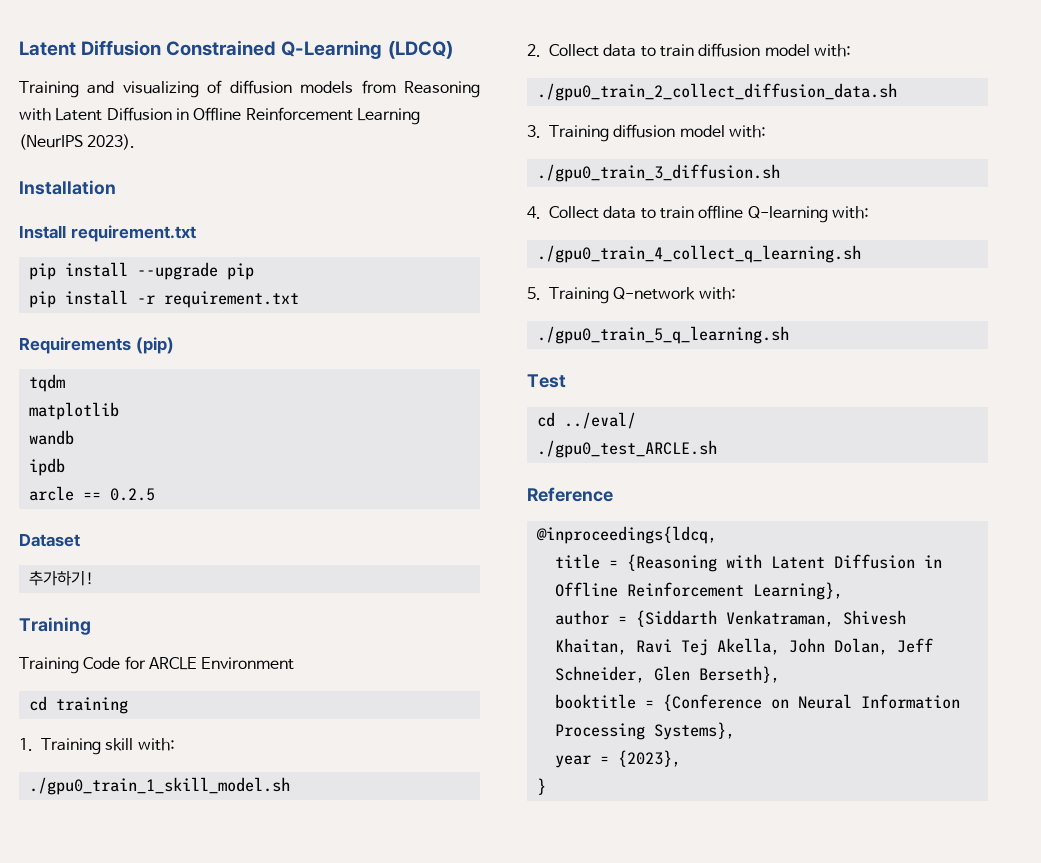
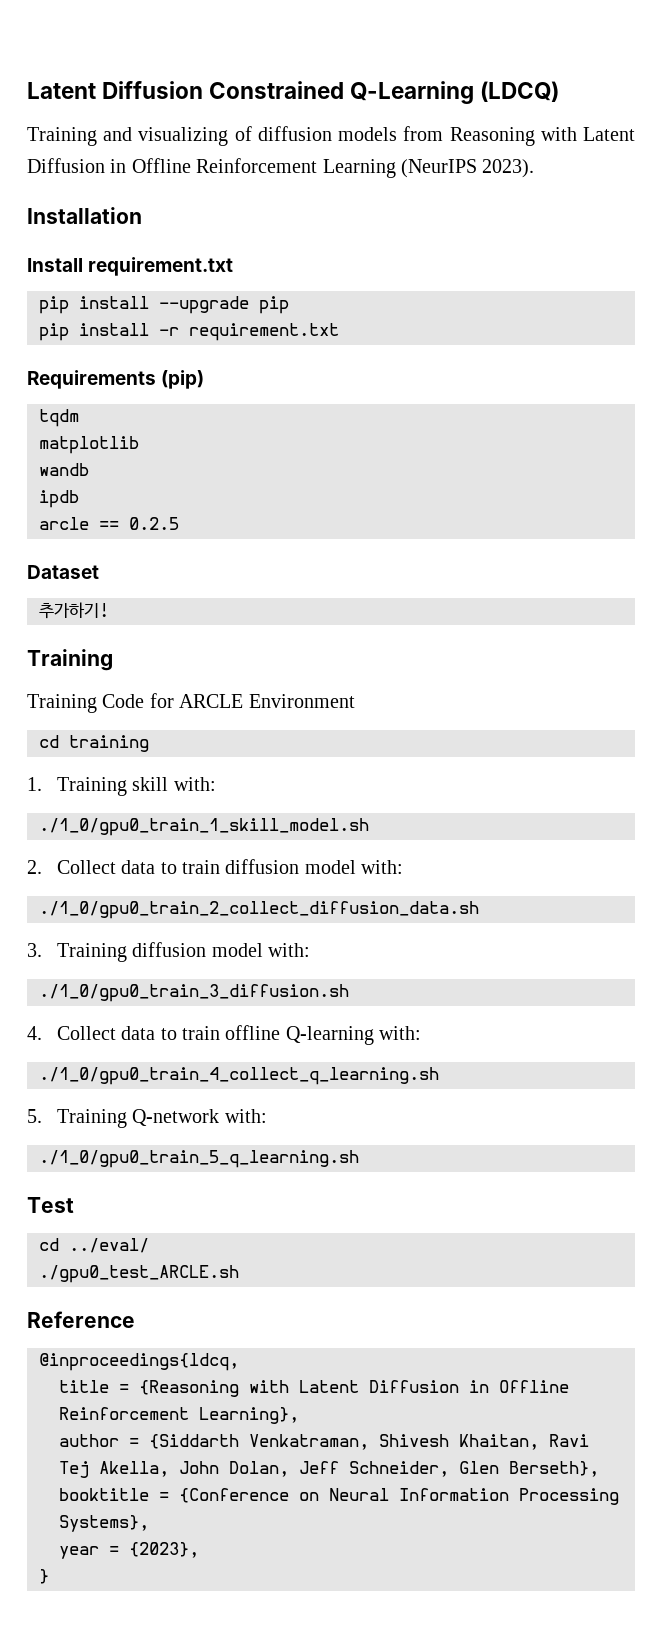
[28,777,290,795] ./gpu0_train_1_skill_model.sh -> [39,818,369,836] ./1_0/gpu0_train_1_skill_model.sh
[536,83,897,101] ./gpu0_train_2_collect_diffusion_data.sh -> [39,901,479,919] ./1_0/gpu0_train_2_collect_diffusion_data.sh
[536,164,780,182] ./gpu0_train_3_diffusion.sh -> [39,984,349,1002] ./1_0/gpu0_train_3_diffusion.sh
[536,245,861,263] ./gpu0_train_4_collect_q_learning.sh -> [39,1067,439,1085] ./1_0/gpu0_train_4_collect_q_learning.sh
[536,326,789,344] ./gpu0_train_5_q_learning.sh -> [39,1150,359,1168] ./1_0/gpu0_train_5_q_learning.sh

